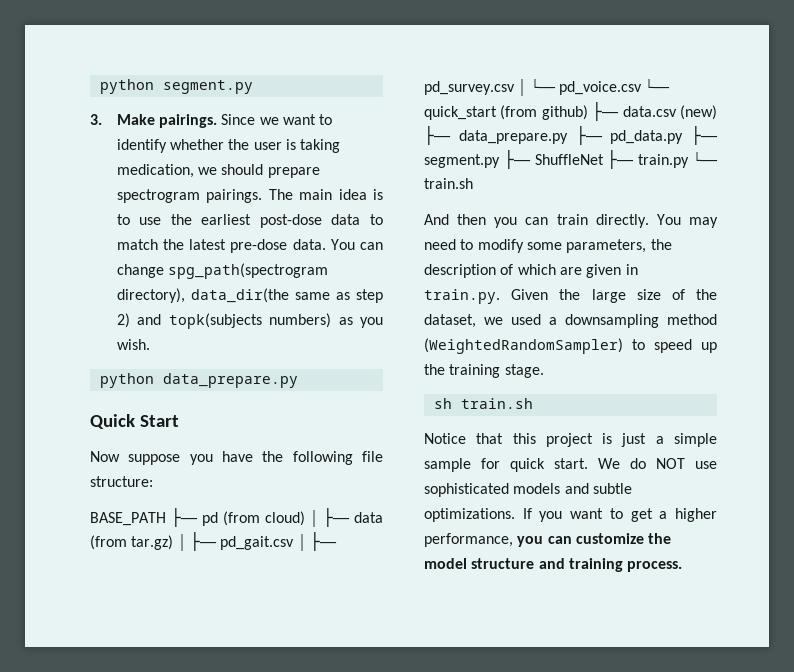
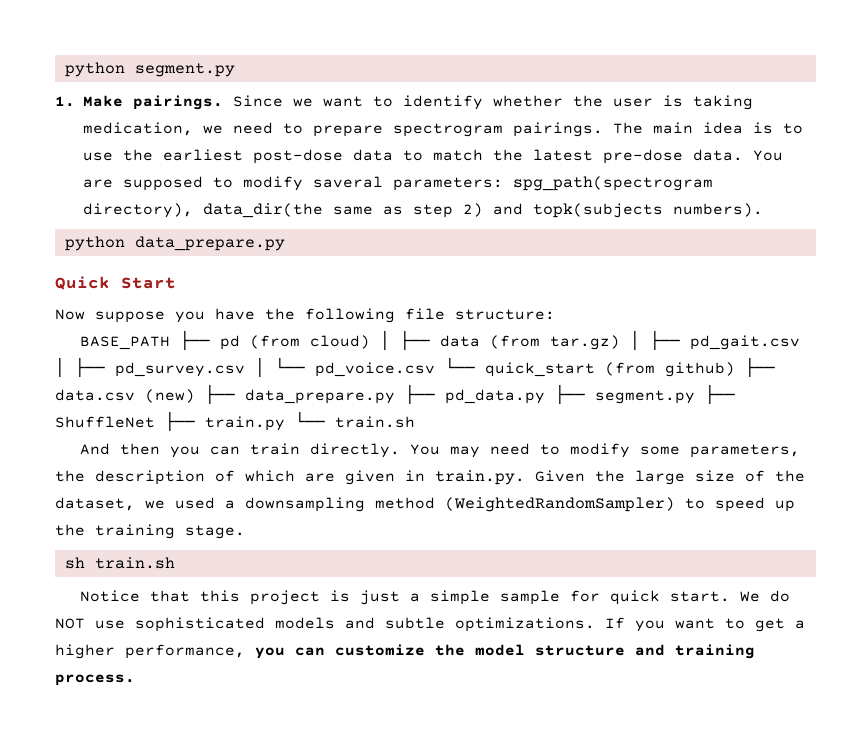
[90,114,102,125] 3. -> [55,96,75,107] 1.
[221,164,264,175] should -> [233,122,303,134] need to
[360,242,383,250] [116,264,164,278] can change -> [83,176,503,191] are supposed to modify saveral parameters:
[269,313,383,328] [116,339,150,350] numbers) as you wish. -> [673,203,763,217] numbers).

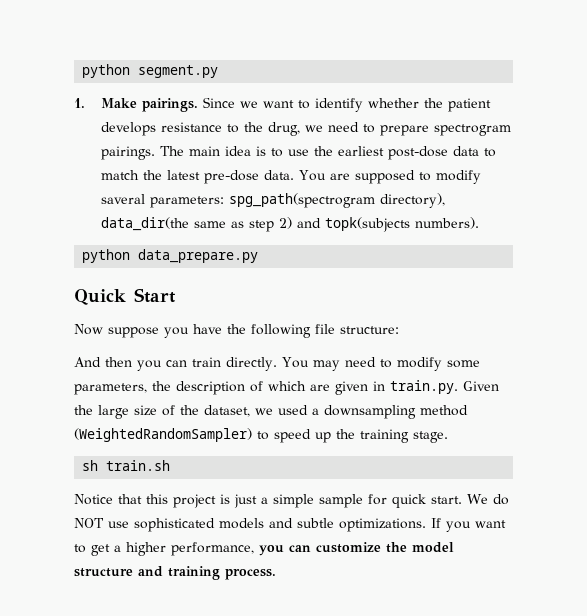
[613,95,753,110] [83,122,193,136] user is taking medication, -> [448,98,492,112] [101,122,301,136] patient develops resistance to the drug,
[79,330,800,350] [55,357,775,377] [55,384,735,404] [55,411,415,431] // BASE_PATH ├── pd (from cloud) │ ├── data (from tar.gz) │ ├── pd_gait.csv │ ├── pd_survey.csv │ └── pd_voice.csv └── quick_start (from github) ├── data.csv (new) ├── data_prepare.py ├── pd_data.py ├── segment.py ├── ShuffleNet ├── train.py └── train.sh -> (399, 330) none

